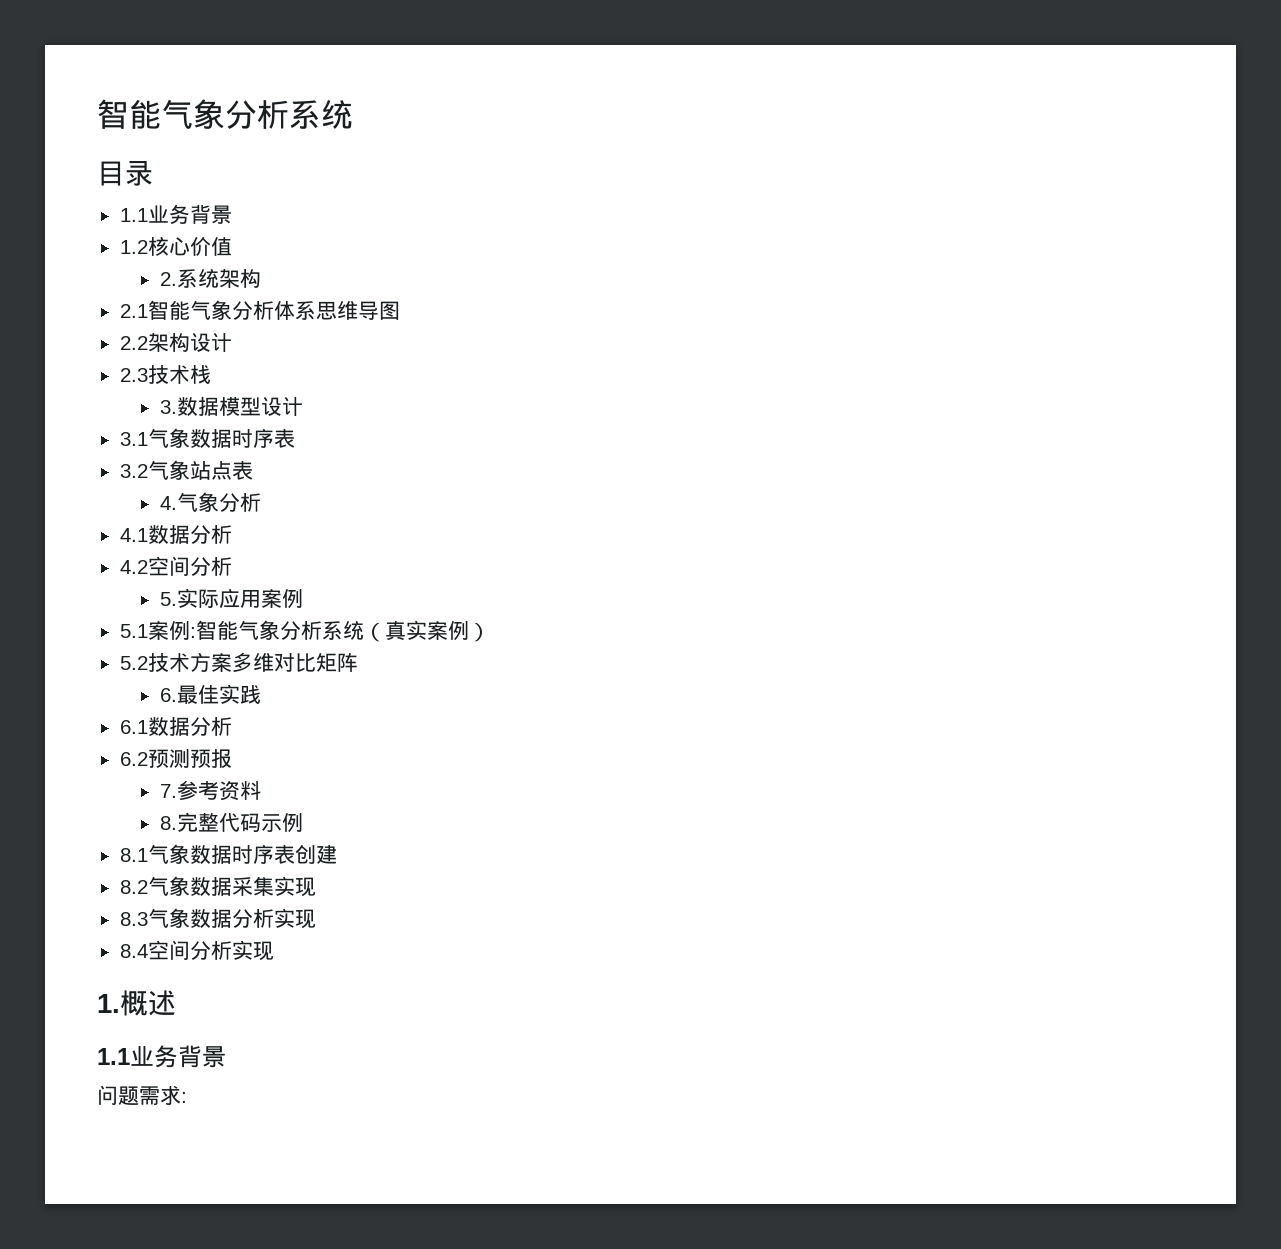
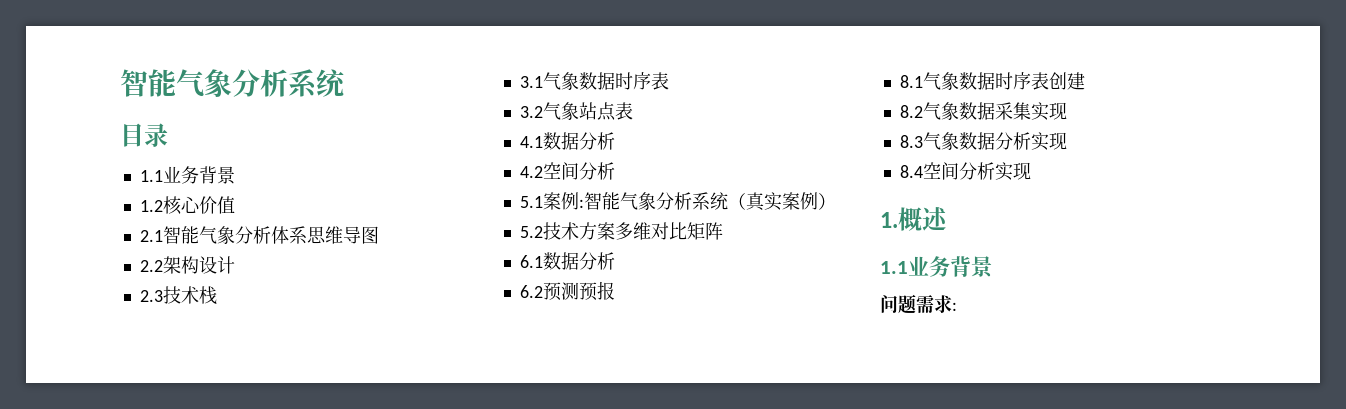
[159,268,261,288] // 2.系统架构 -> (235, 205) none
[159,397,303,417] // 3.数据模型设计 -> (217, 295) none
[159,492,261,512] // 4.气象分析 -> (633, 111) none
[159,588,303,609] // 5.实际应用案例 -> (615, 171) none
[159,684,261,704] // 6.最佳实践 -> (723, 231) none
[159,780,261,801] [159,812,303,833] // 7.参考资料 // 8.完整代码示例 -> (615, 290) none

